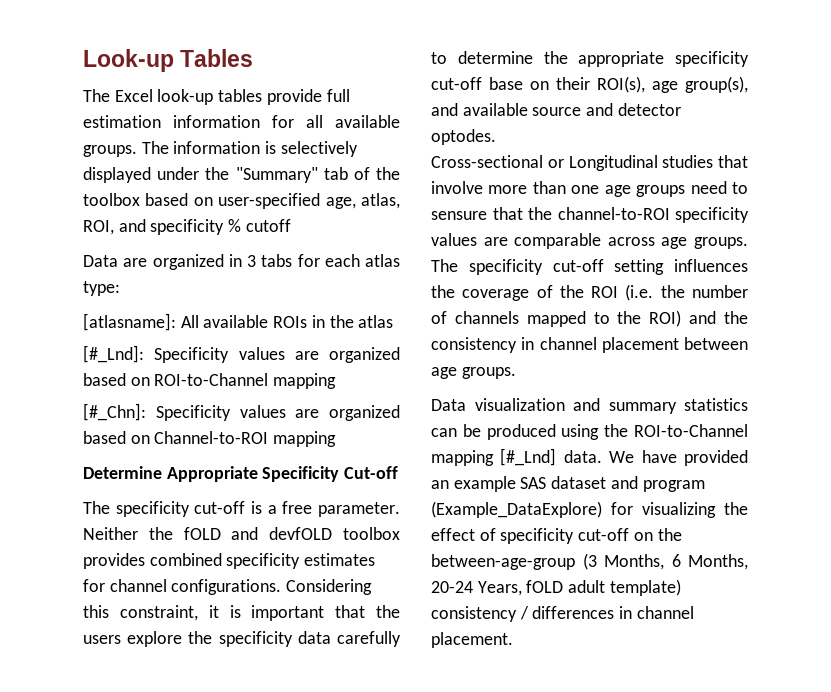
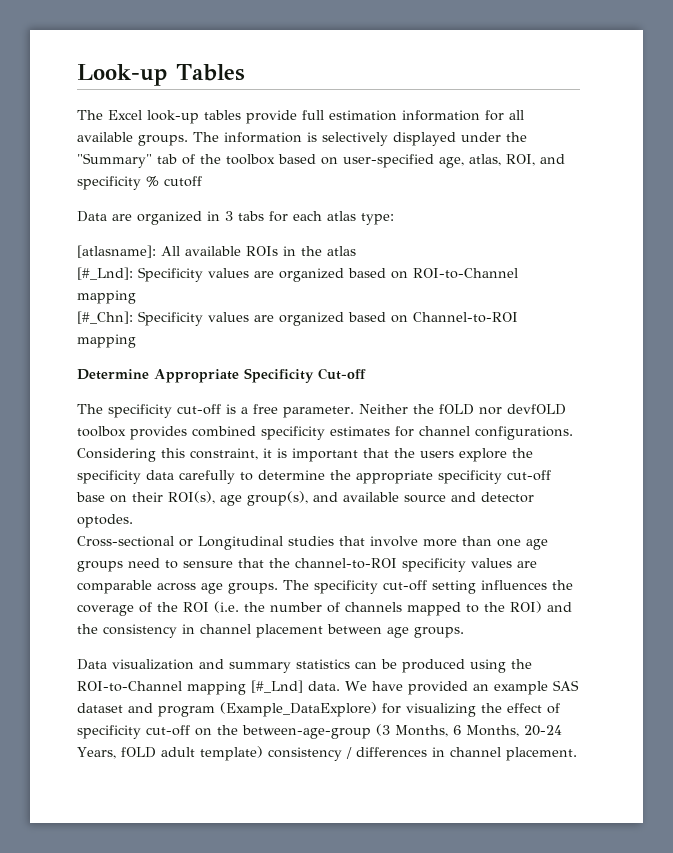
[231,527,259,540] and -> [479,407,502,415] nor

